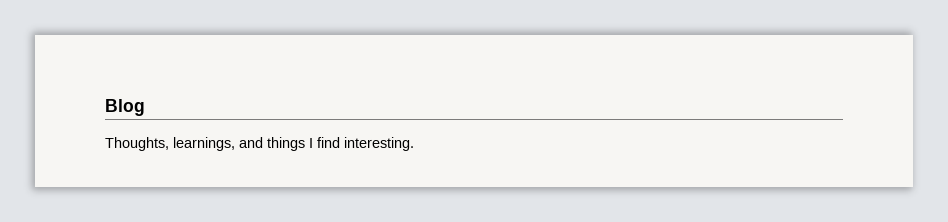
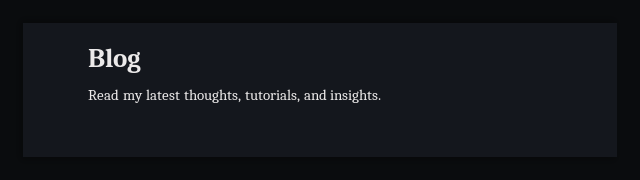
[105,137,414,151] Thoughts, learnings, and things I find interesting. -> [88,89,382,103] Read my latest thoughts, tutorials, and insights.

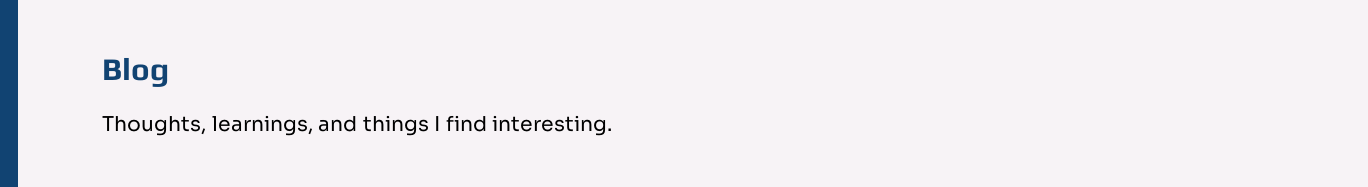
[88,89,382,103] Read my latest thoughts, tutorials, and insights. -> [102,115,613,136] Thoughts, learnings, and things I find interesting.

